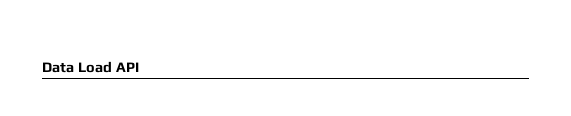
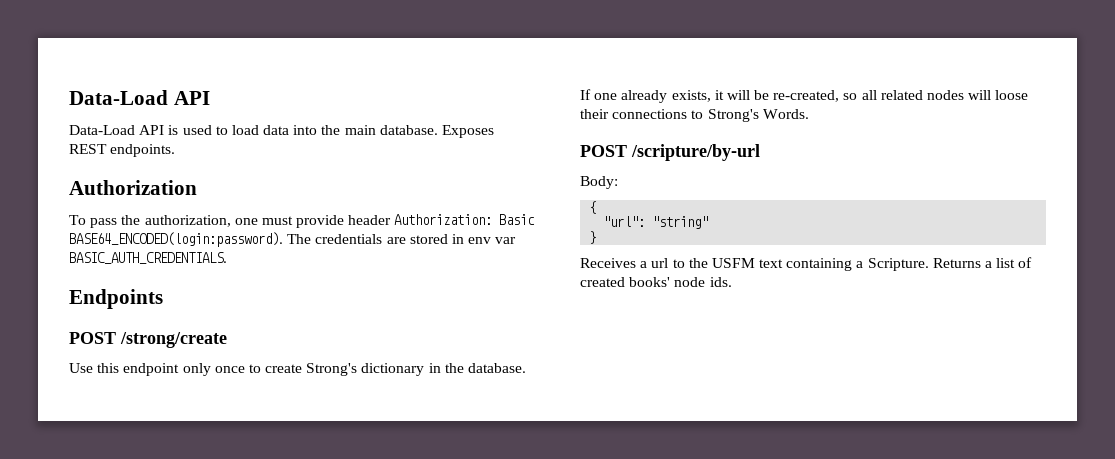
[42,61,139,73] Data Load API -> [69,90,210,105] [69,125,495,138] [69,144,176,157] [69,180,197,195] [69,214,536,228] [69,232,517,247] [69,252,227,264] [69,289,163,309] [69,332,227,348] [69,363,527,376] [580,89,1029,103] [580,109,809,122] [580,144,760,161] [580,176,618,189] [589,201,597,214] [603,216,709,229] [589,231,597,244] [580,257,1033,271] [580,277,732,287] Data-Load API // Data-Load API is used to load data into the main database. Exposes REST endpoints. // Authorization // To pass the authorization, one must provide header Authorization: Basic BASE64_ENCODED(login:password). The credentials are stored in env var BASIC_AUTH_CREDENTIALS. // Endpoints // POST /strong/create // Use this endpoint only once to create Strong's dictionary in the database. If one already exists, it will be re-created, so all related nodes will loose their connections to Strong's Words. // POST /scripture/by-url // Body: // { // "url": "string" // } // Receives a url to the USFM text containing a Scripture. Returns a list of created books' node ids.

